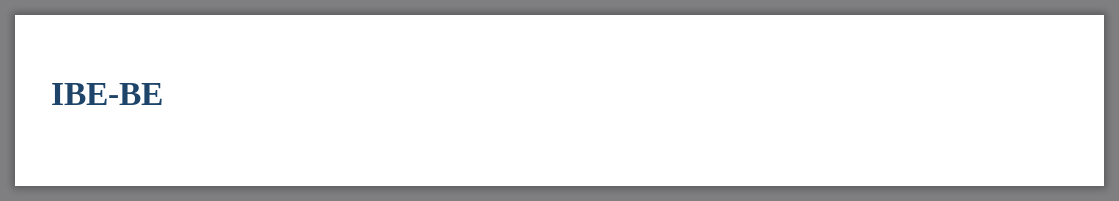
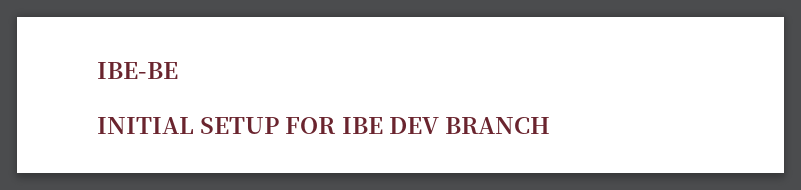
(163, 94) none -> [97,117,551,134] // INITIAL SETUP FOR IBE DEV BRANCH

